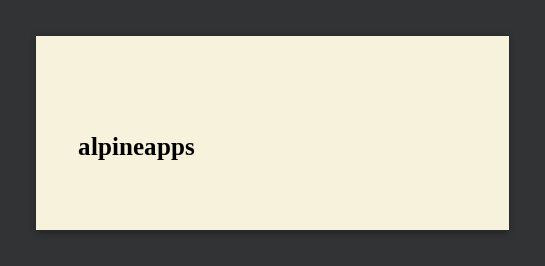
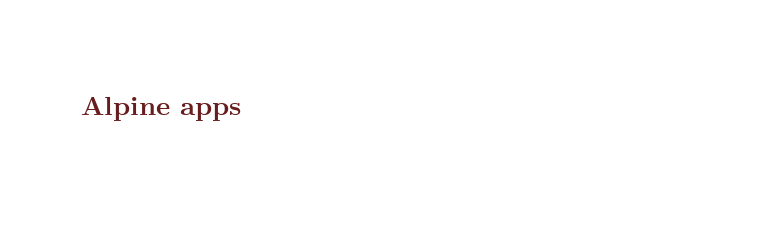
[78,137,195,160] alpineapps -> [81,96,241,121] Alpine apps

